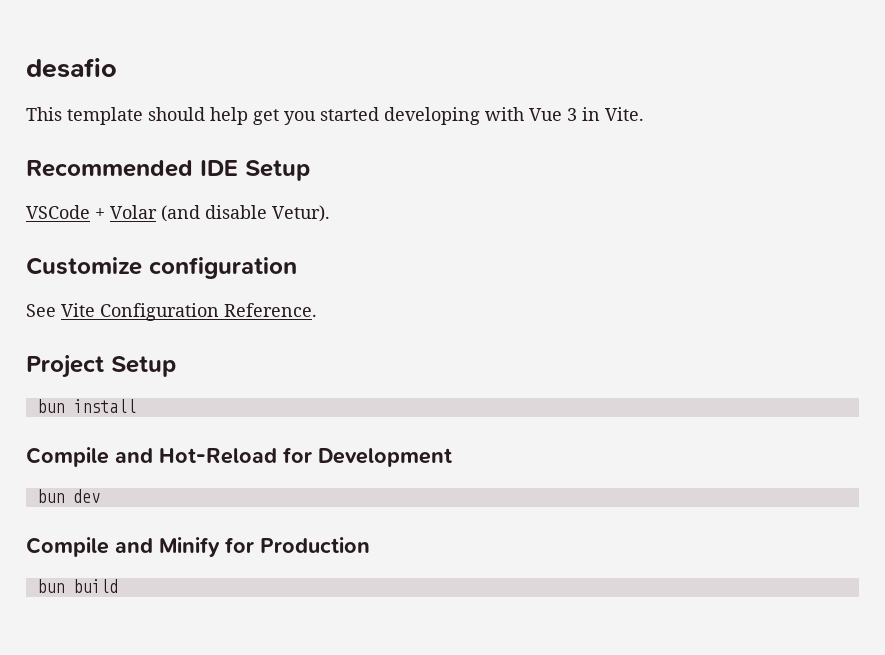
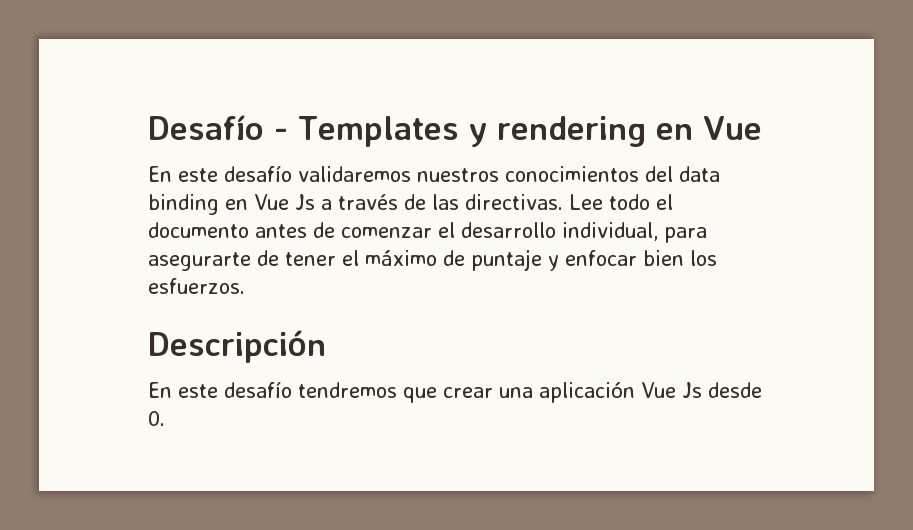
[26,58,117,78] [26,107,644,125] [26,160,310,181] [26,205,330,222] [26,257,297,279] [26,303,317,321] [26,355,176,378] [36,399,136,413] [26,447,452,467] [36,489,100,503] [26,537,370,557] [36,579,118,593] desafio // This template should help get you started developing with Vue 3 in Vite. // Recommended IDE Setup // VSCode + Volar (and disable Vetur). // Customize configuration // See Vite Configuration Reference. // Project Setup // bun install // Compile and Hot-Reload for Development // bun dev // Compile and Minify for Production // bun build -> [148,115,762,147] [148,166,720,182] [148,194,673,215] [148,222,707,243] [148,249,717,271] [148,278,245,294] [148,330,326,363] [148,382,762,403] [148,411,165,426] Desafío - Templates y rendering en Vue // En este desafío validaremos nuestros conocimientos del data binding en Vue Js a través de las directivas. Lee todo el documento antes de comenzar el desarrollo individual, para asegurarte de tener el máximo de puntaje y enfocar bien los esfuerzos. // Descripción // En este desafío tendremos que crear una aplicación Vue Js desde 0.

